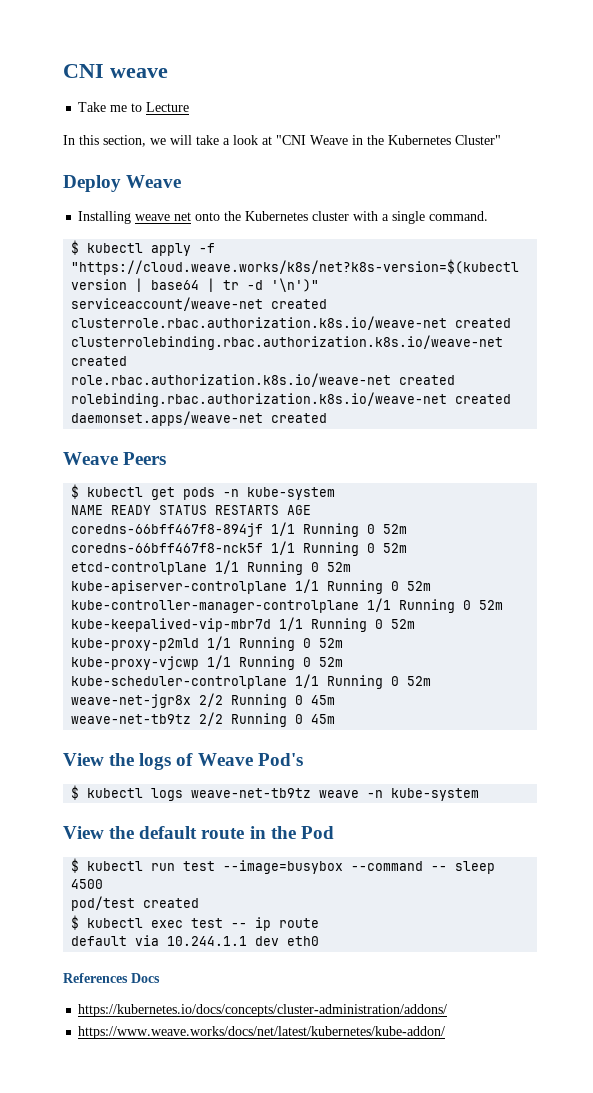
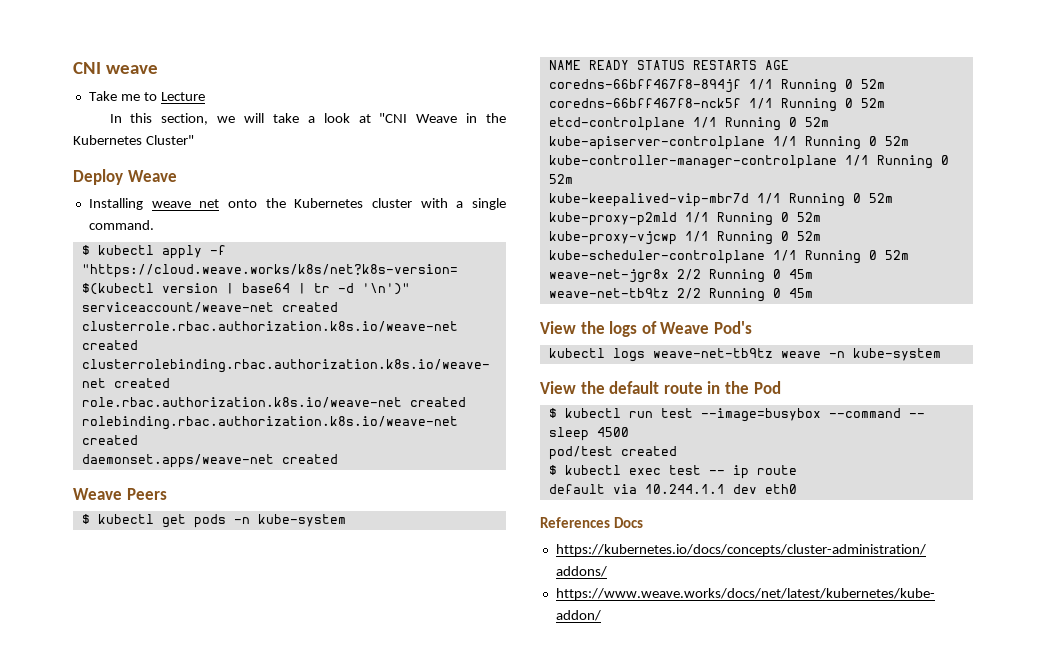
[71,785,80,800] $ -> (752, 327) none

